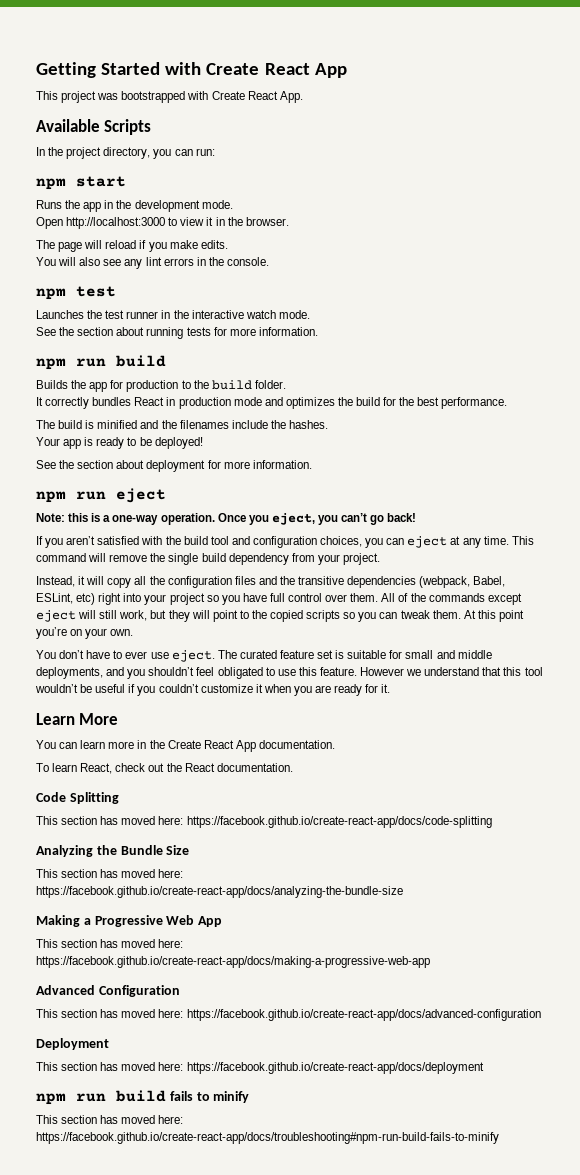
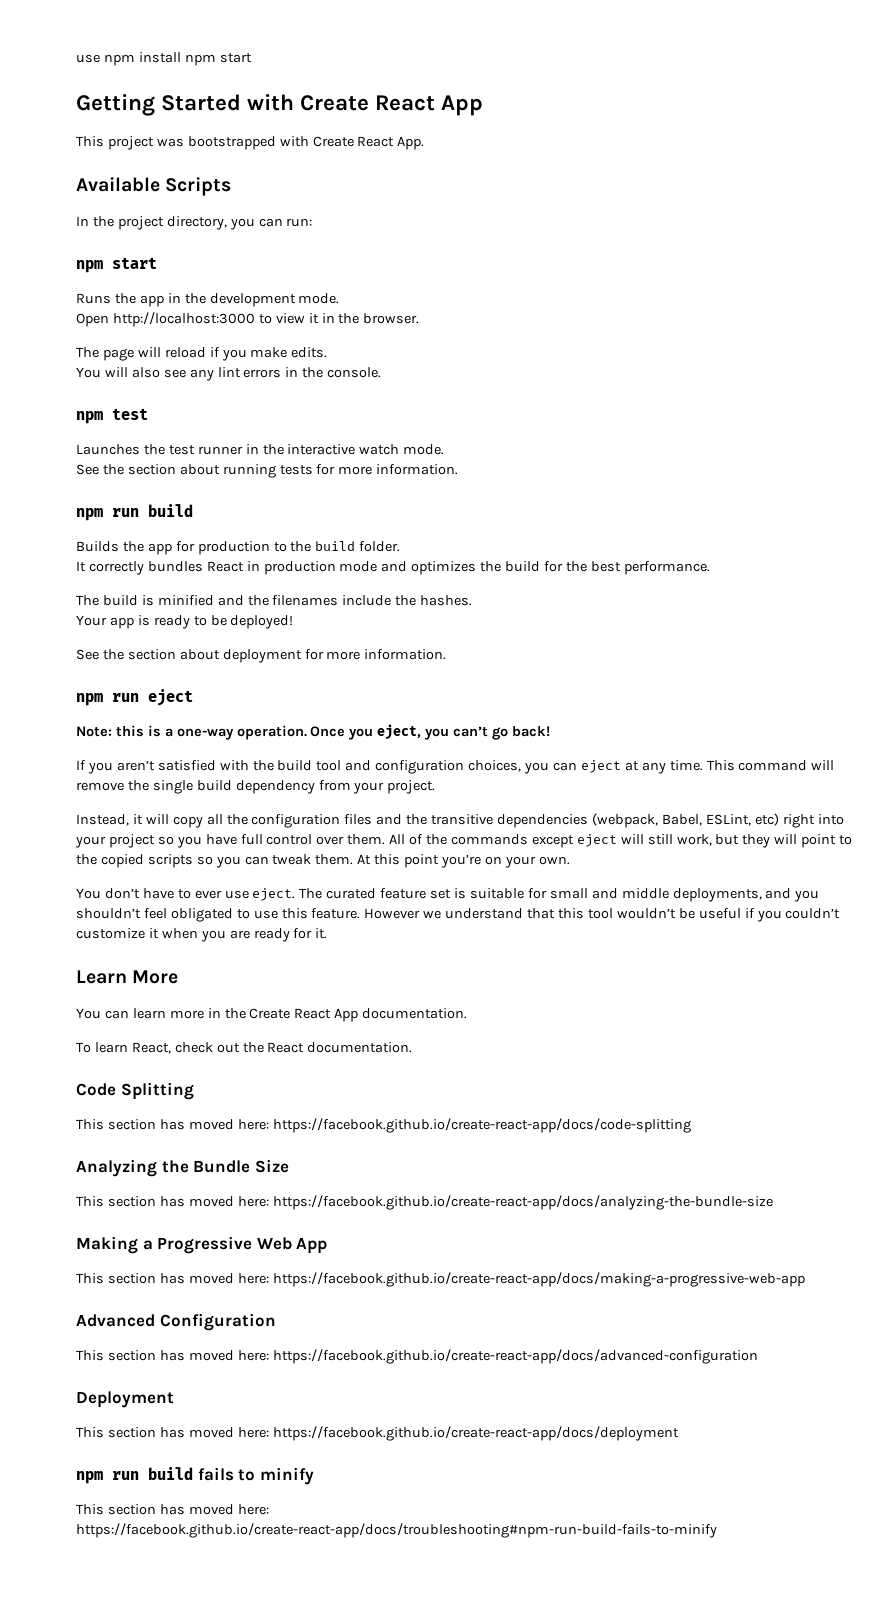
(36, 70) none -> [76,52,252,66] use npm install npm start //

